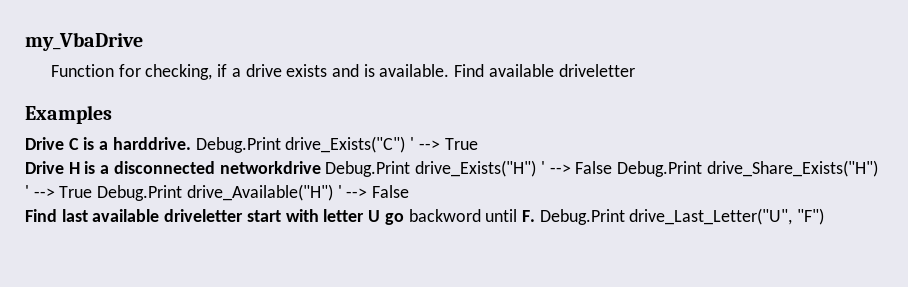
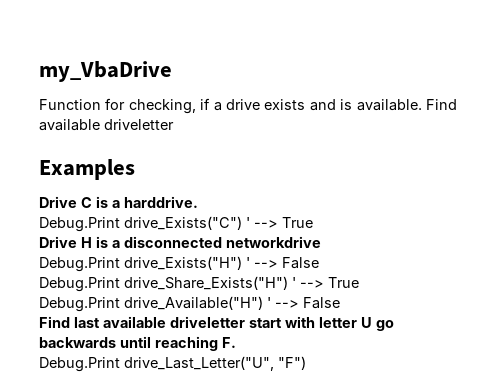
(191, 143) none -> (198, 202) //
(321, 167) none -> (321, 242) //
(613, 167) none -> (319, 263) //
(93, 192) none -> (359, 282) //
[408,209,518,222] backword until -> [39,336,218,351] backwards until reaching
(535, 216) none -> (236, 342) //

